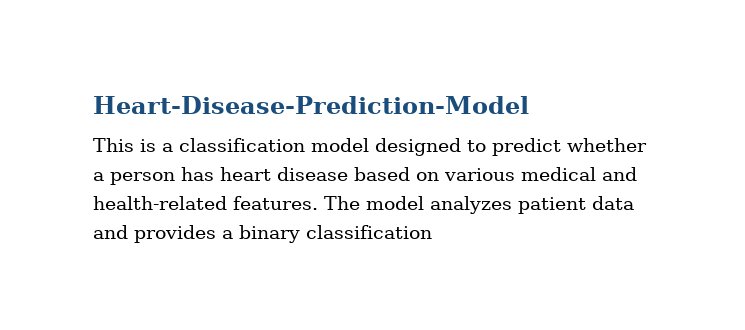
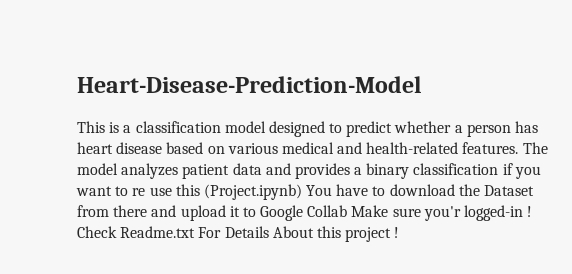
(432, 232) none -> [502,163,541,179] [76,184,535,200] [77,205,533,221] [77,226,400,242] if you want to re use this (Project.ipynb) You have to download the Dataset from there and upload it to Google Collab Make sure you'r logged-in ! Check Readme.txt For Details About this project !

